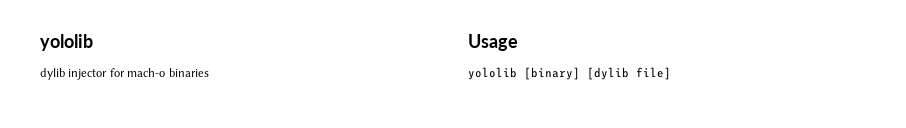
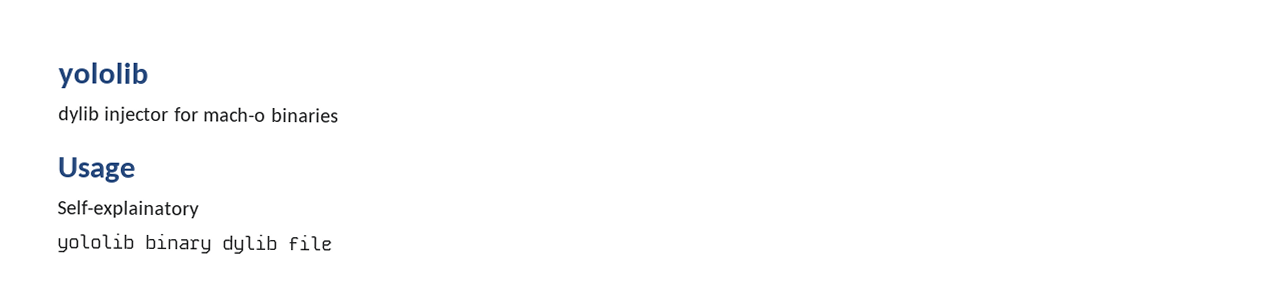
[468,67,671,80] // yololib [binary] [dylib file] -> [57,200,199,219] [57,232,333,255] // Self-explainatory // yololib binary dylib file

